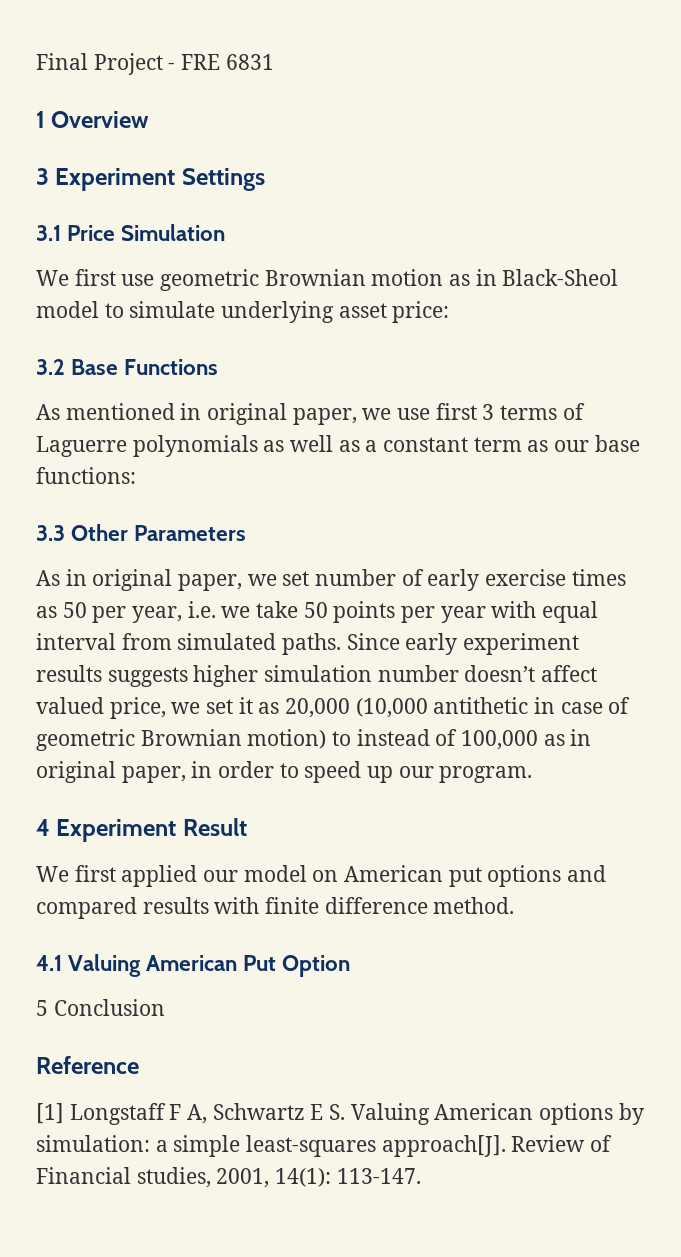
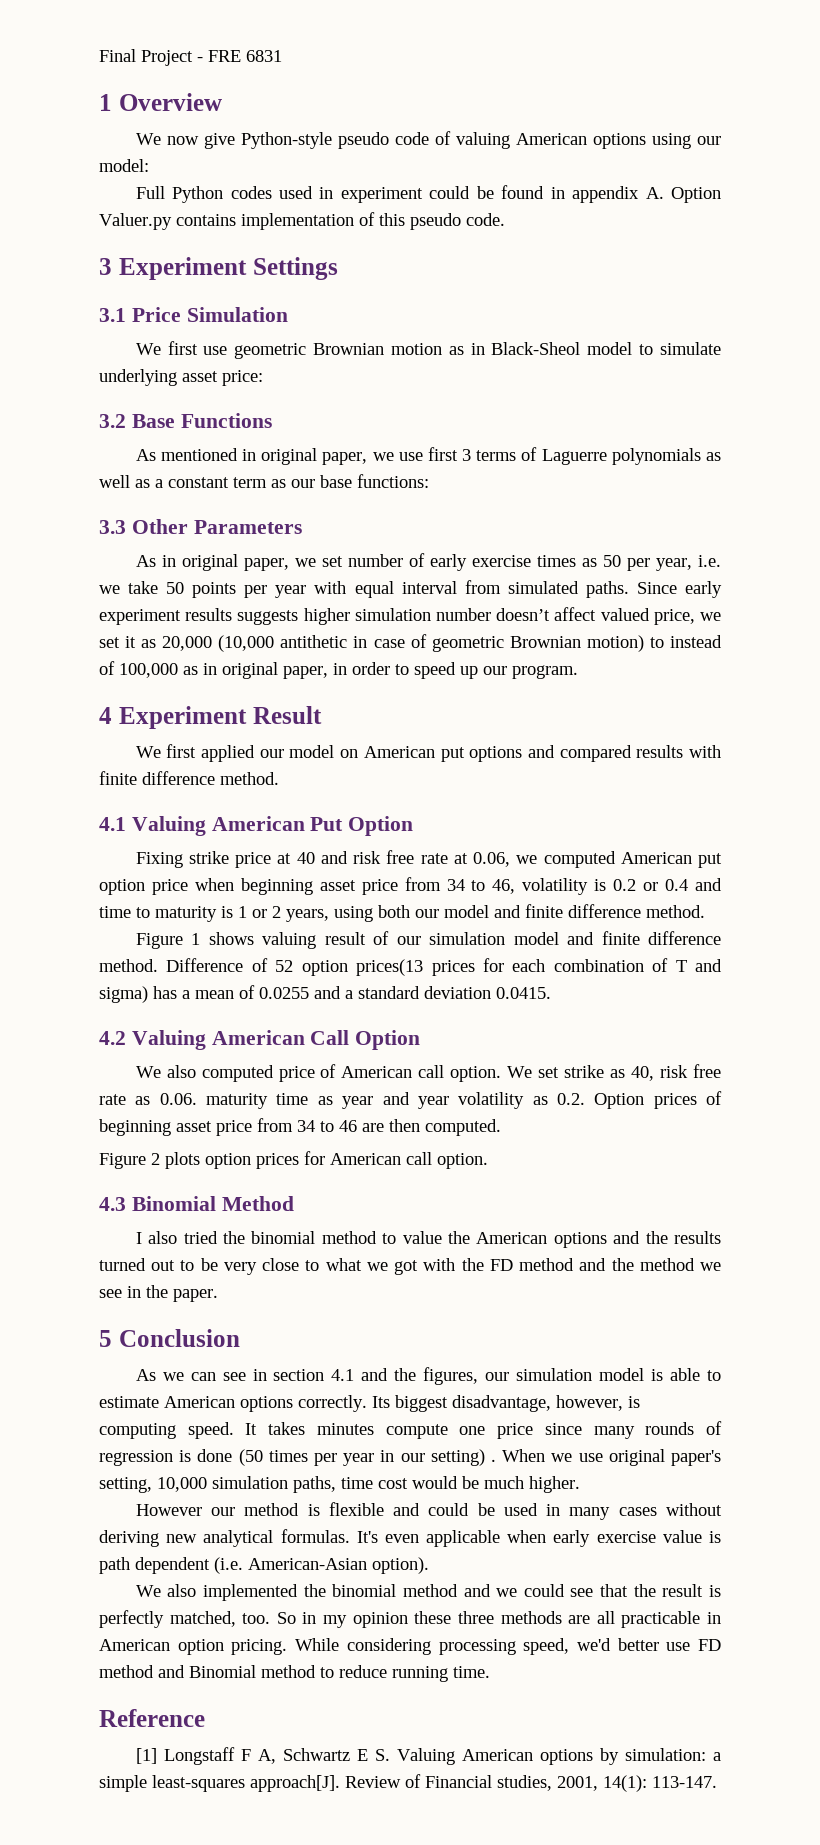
(150, 119) none -> [135,131,722,149] [99,159,149,172] [135,185,722,203] [99,212,505,230] // We now give Python-style pseudo code of valuing American options using our model: // Full Python codes used in experiment could be found in appendix A. Option Valuer.py contains implementation of this pseudo code.
[36,999,165,1016] 5 Conclusion -> [135,850,722,868] [99,877,722,895] [99,904,705,922] [135,931,721,949] [99,958,722,976] [99,985,551,1003] [99,1030,421,1050] [135,1064,722,1082] [99,1091,722,1109] [99,1118,501,1136] [99,1151,488,1169] [99,1196,294,1211] [135,1231,721,1248] [99,1258,722,1275] [99,1285,218,1302] [99,1329,240,1347] [135,1367,721,1385] [99,1395,640,1412] [99,1421,723,1439] [99,1449,721,1466] [99,1476,580,1493] [135,1502,722,1520] [99,1529,721,1547] [99,1557,429,1574] [135,1584,722,1601] [99,1610,722,1628] [99,1638,721,1655] [99,1665,490,1682] Fixing strike price at 40 and risk free rate at 0.06, we computed American put option price when beginning asset price from 34 to 46, volatility is 0.2 or 0.4 and time to maturity is 1 or 2 years, using both our model and finite difference method. // Figure 1 shows valuing result of our simulation model and finite difference method. Difference of 52 option prices(13 prices for each combination of T and sigma) has a mean of 0.0255 and a standard deviation 0.0415. // 4.2 Valuing American Call Option // We also computed price of American call option. We set strike as 40, risk free rate as 0.06. maturity time as year and year volatility as 0.2. Option prices of beginning asset price from 34 to 46 are then computed. // Figure 2 plots option prices for American call option. // 4.3 Binomial Method // I also tried the binomial method to value the American options and the results turned out to be very close to what we got with the FD method and the method we see in the paper. // 5 Conclusion // As we can see in section 4.1 and the figures, our simulation model is able to estimate American options correctly. Its biggest disadvantage, however, is computing speed. It takes minutes compute one price since many rounds of regression is done (50 times per year in our setting) . When we use original paper's setting, 10,000 simulation paths, time cost would be much higher. // However our method is flexible and could be used in many cases without deriving new analytical formulas. It's even applicable when early exercise value is path dependent (i.e. American-Asian option). // We also implemented the binomial method and we could see that the result is perfectly matched, too. So in my opinion these three methods are all practicable in American option pricing. While considering processing speed, we'd better use FD method and Binomial method to reduce running time.

